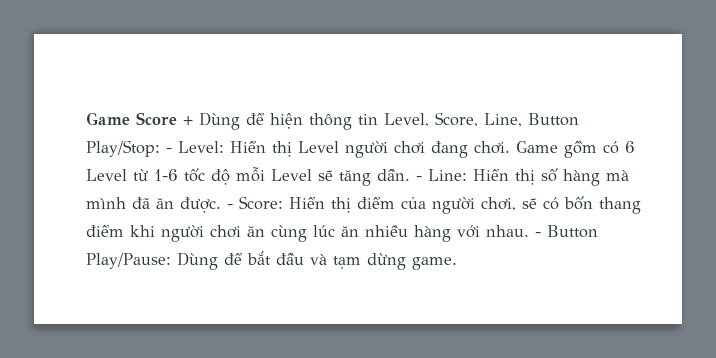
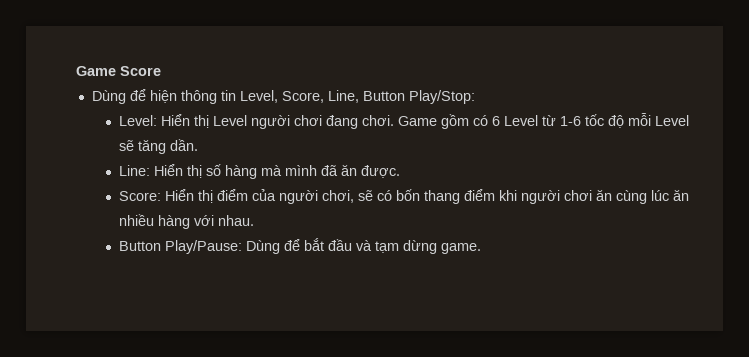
[183,116,194,125] + -> (161, 71) //
[166,148,173,153] - -> (475, 97) //
[416,176,423,181] - -> (199, 145) //
[227,204,234,209] - -> (401, 171) //
[535,232,542,237] - -> (255, 220) //

